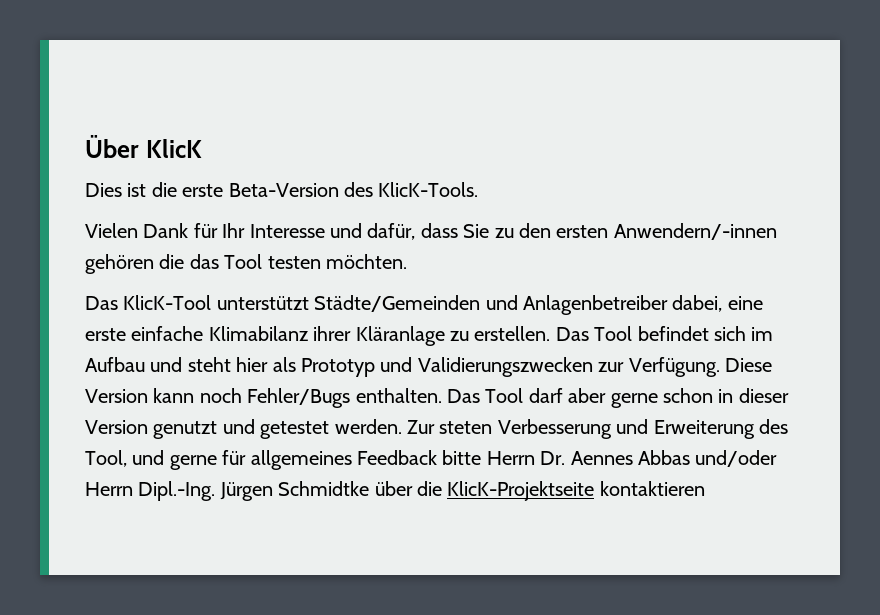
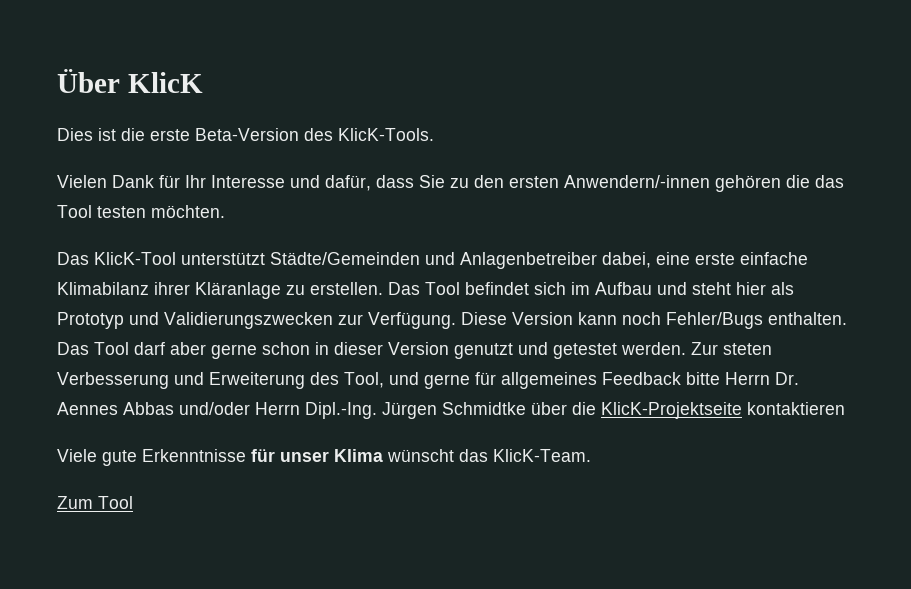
(705, 488) none -> [57,449,591,466] [57,496,133,509] // Viele gute Erkenntnisse für unser Klima wünscht das KlicK-Team. // Zum Tool

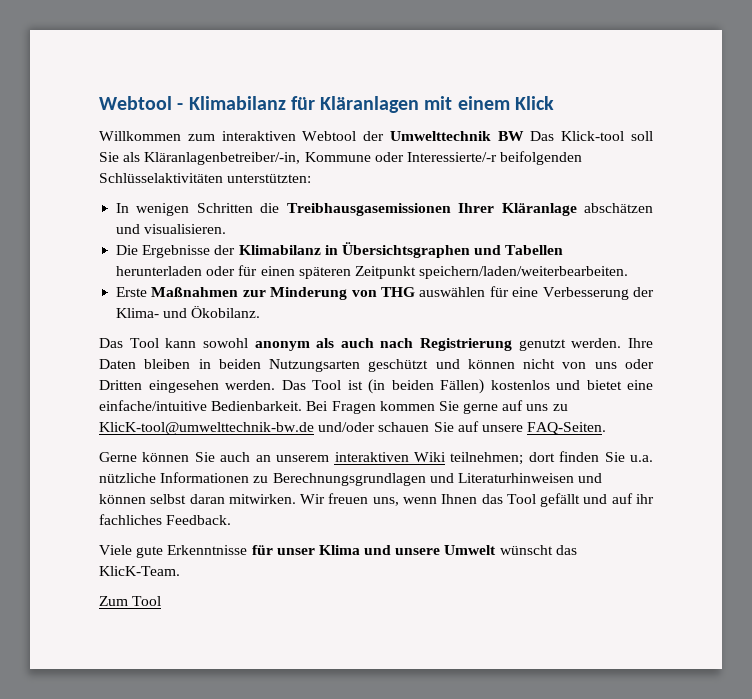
[57,69,203,93] [57,128,434,141] [57,175,844,192] [57,205,225,218] [57,252,808,269] [57,282,794,299] [57,312,847,329] [57,342,772,359] [57,372,799,389] [57,402,845,419] Über KlicK // Dies ist die erste Beta-Version des KlicK-Tools. // Vielen Dank für Ihr Interesse und dafür, dass Sie zu den ersten Anwendern/-innen gehören die das Tool testen möchten. // Das KlicK-Tool unterstützt Städte/Gemeinden und Anlagenbetreiber dabei, eine erste einfache Klimabilanz ihrer Kläranlage zu erstellen. Das Tool befindet sich im Aufbau und steht hier als Prototyp und Validierungszwecken zur Verfügung. Diese Version kann noch Fehler/Bugs enthalten. Das Tool darf aber gerne schon in dieser Version genutzt und getestet werden. Zur steten Verbesserung und Erweiterung des Tool, und gerne für allgemeines Feedback bitte Herrn Dr. Aennes Abbas und/oder Herrn Dipl.-Ing. Jürgen Schmidtke über die KlicK-Projektseite kontaktieren -> [99,96,554,113] [99,131,653,141] [99,151,583,165] [99,173,312,183] [116,203,653,216] [116,224,227,234] [116,242,564,258] [116,265,629,279] [116,286,654,300] [116,306,261,318] [99,338,653,351] [99,359,654,372] [99,379,653,394] [99,400,568,414] [99,421,607,435] [99,451,654,465] [99,472,603,486] [99,493,654,507] [99,514,232,525] Webtool - Klimabilanz für Kläranlagen mit einem Klick // Willkommen zum interaktiven Webtool der Umwelttechnik BW Das Klick-tool soll Sie als Kläranlagenbetreiber/-in, Kommune oder Interessierte/-r beifolgenden Schlüsselaktivitäten unterstützten: // In wenigen Schritten die Treibhausgasemissionen Ihrer Kläranlage abschätzen und visualisieren. // Die Ergebnisse der Klimabilanz in Übersichtsgraphen und Tabellen herunterladen oder für einen späteren Zeitpunkt speichern/laden/weiterbearbeiten. // Erste Maßnahmen zur Minderung von THG auswählen für eine Verbesserung der Klima- und Ökobilanz. // Das Tool kann sowohl anonym als auch nach Registrierung genutzt werden. Ihre Daten bleiben in beiden Nutzungsarten geschützt und können nicht von uns oder Dritten eingesehen werden. Das Tool ist (in beiden Fällen) kostenlos und bietet eine einfache/intuitive Bedienbarkeit. Bei Fragen kommen Sie gerne auf uns zu KlicK-tool@umwelttechnik-bw.de und/oder schauen Sie auf unsere FAQ-Seiten. // Gerne können Sie auch an unserem interaktiven Wiki teilnehmen; dort finden Sie u.a. nützliche Informationen zu Berechnungsgrundlagen und Literaturhinweisen und können selbst daran mitwirken. Wir freuen uns, wenn Ihnen das Tool gefällt und auf ihr fachliches Feedback.
(383, 455) none -> [364,545,497,555] und unsere Umwelt

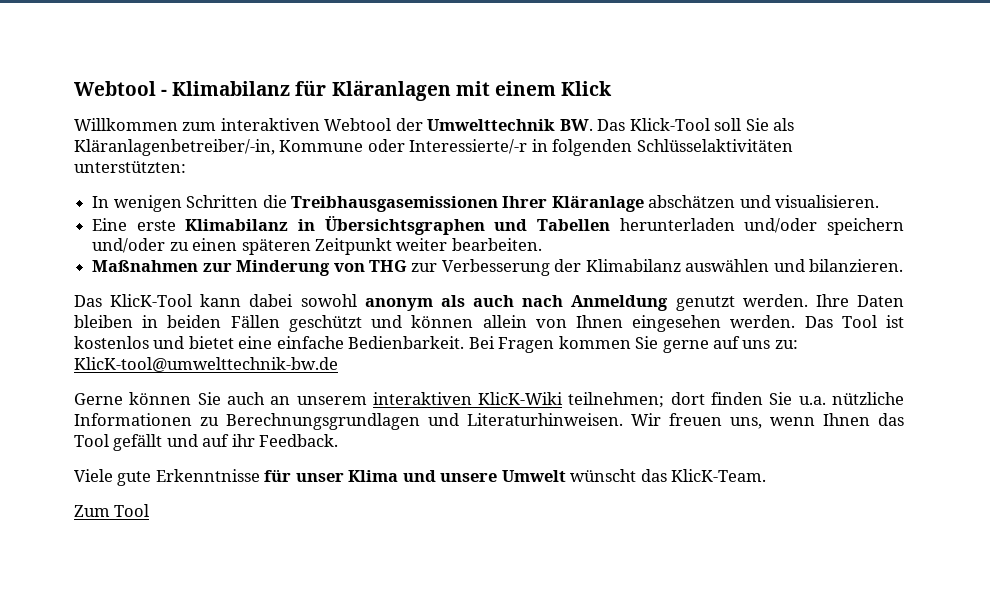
[497,131,625,141] BW Das Klick-tool -> [559,118,710,131] BW. Das Klick-Tool
[500,151,583,165] beifolgenden -> [531,139,633,156] in folgenden
[116,245,236,258] Die Ergebnisse der -> [92,218,176,231] Eine erste
[206,265,258,276] oder für -> [744,218,904,235] [92,238,189,253] und/oder speichern und/oder zu
[419,266,629,279] [116,287,148,297] speichern/laden/weiterbearbeiten. // Erste -> [396,238,542,251] weiter bearbeiten. //
[419,286,654,300] [116,306,261,318] [99,338,197,348] auswählen für eine Verbesserung der Klima- und Ökobilanz. // Das Tool kann -> [411,259,904,276] [74,294,294,307] zur Verbesserung der Klimabilanz auswählen und bilanzieren. // Das KlicK-Tool kann dabei
[420,338,513,351] Registrierung -> [571,295,669,311] Anmeldung
[269,359,361,372] Nutzungsarten -> [230,315,280,328] Fällen
[523,359,654,369] [99,380,142,390] nicht von uns oder Dritten -> [482,315,623,328] allein von Ihnen
[368,379,484,394] (in beiden Fällen) -> (904, 321) none
[99,400,207,411] einfache/intuitive -> [276,336,344,349] einfache
[552,404,568,411] zu -> [774,340,798,349] zu:
[318,421,607,435] und/oder schauen Sie auf unsere FAQ-Seiten. -> (338, 364) none
[413,452,446,462] Wiki -> [478,392,564,405] KlicK-Wiki
[457,473,603,483] [99,494,296,504] Literaturhinweisen und können selbst daran mitwirken. -> [467,413,623,426] Literaturhinweisen.
[99,514,162,525] fachliches -> (255, 440) none

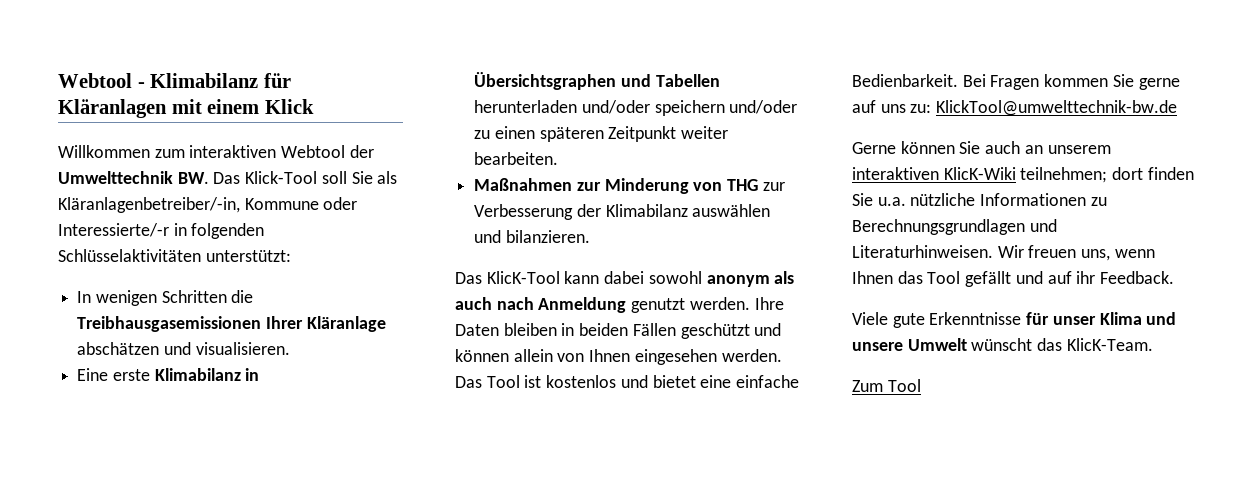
[74,161,186,173] unterstützten: -> [205,250,291,262] unterstützt:
[74,357,338,372] KlicK-tool@umwelttechnik-bw.de -> [936,100,1178,116] KlickTool@umwelttechnik-bw.de

